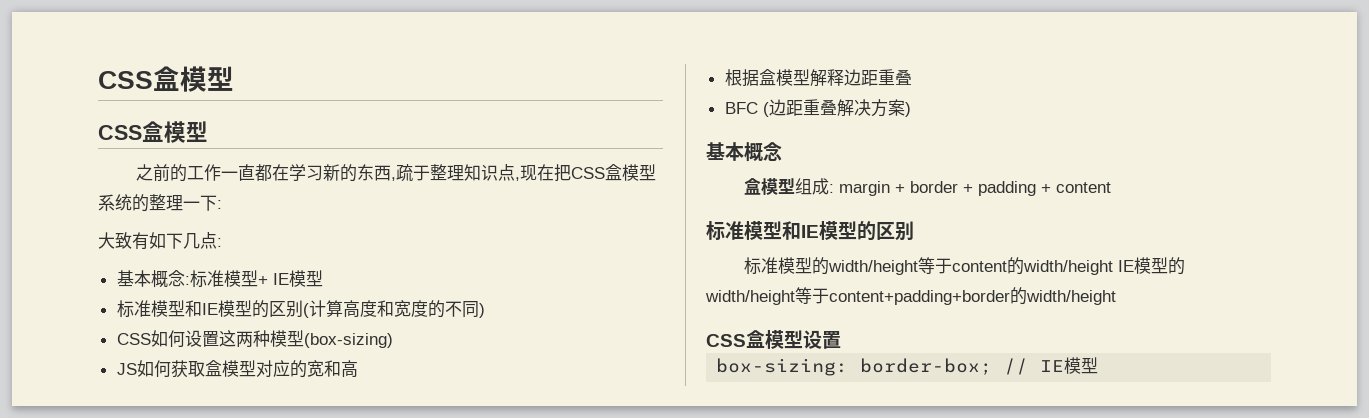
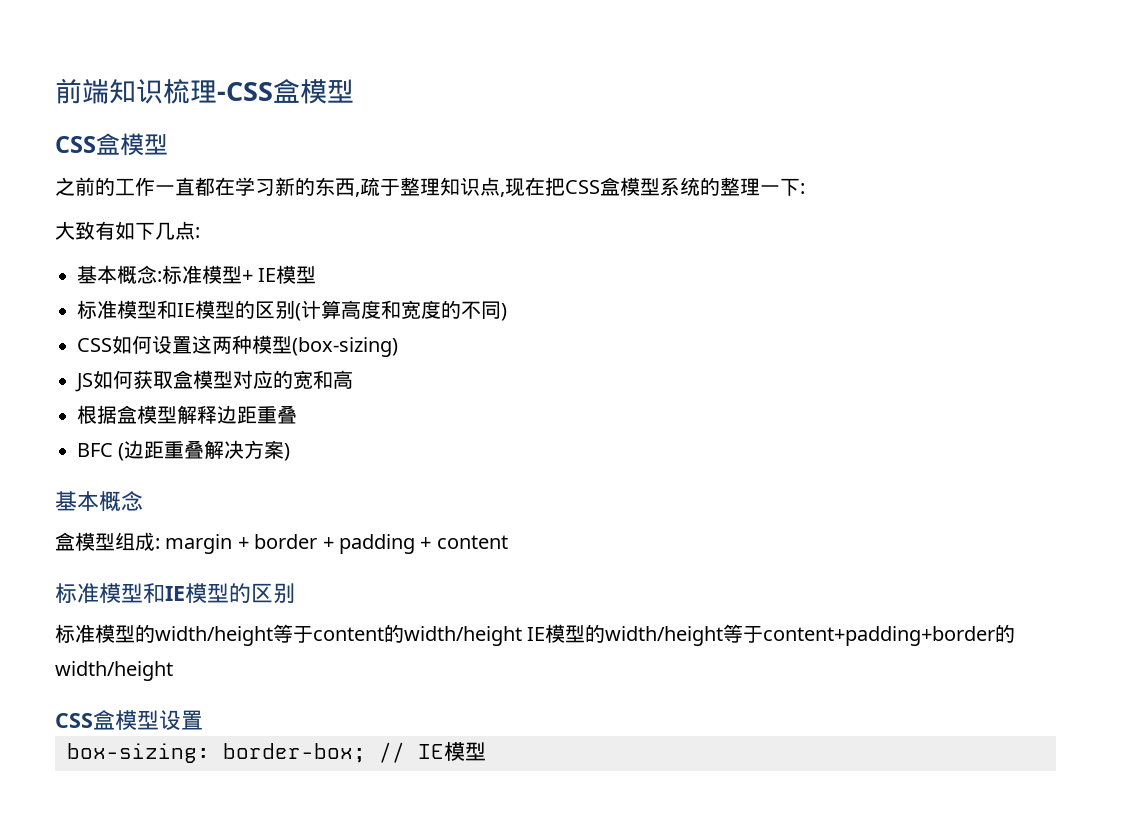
[98,71,153,89] CSS -> [55,78,273,104] 前端知识梳理-CSS

